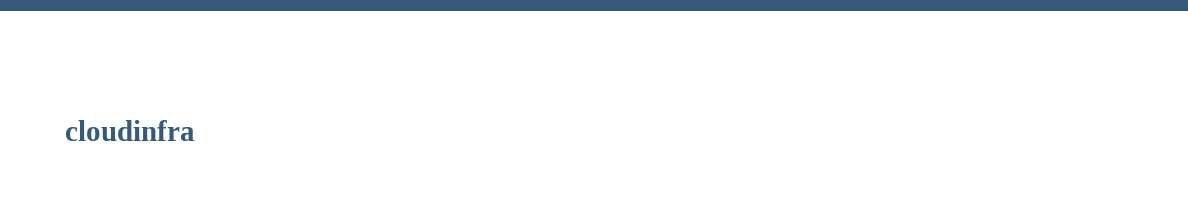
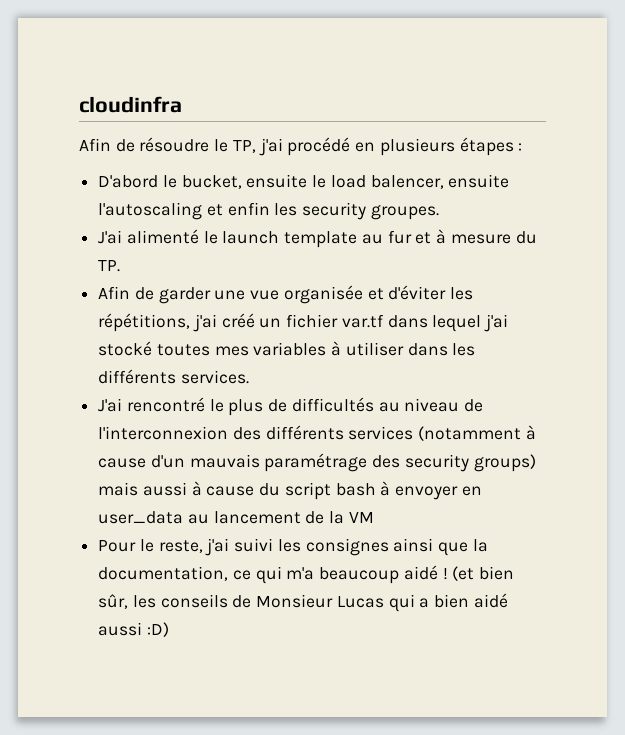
(195, 130) none -> [79,137,523,156] [98,174,510,189] [98,202,439,220] [98,229,537,248] [98,260,121,272] [98,285,474,304] [98,313,509,332] [98,341,476,356] [98,369,249,384] [98,397,484,416] [98,425,536,441] [98,453,536,472] [98,481,482,500] [98,511,374,524] [98,538,488,556] [98,565,515,584] [98,593,508,612] [98,622,169,637] // Afin de résoudre le TP, j'ai procédé en plusieurs étapes : // D'abord le bucket, ensuite le load balencer, ensuite l'autoscaling et enfin les security groupes. // J'ai alimenté le launch template au fur et à mesure du TP. // Afin de garder une vue organisée et d'éviter les répétitions, j'ai créé un fichier var.tf dans lequel j'ai stocké toutes mes variables à utiliser dans les différents services. // J'ai rencontré le plus de difficultés au niveau de l'interconnexion des différents services (notamment à cause d'un mauvais paramétrage des security groups) mais aussi à cause du script bash à envoyer en user_data au lancement de la VM // Pour le reste, j'ai suivi les consignes ainsi que la documentation, ce qui m'a beaucoup aidé ! (et bien sûr, les conseils de Monsieur Lucas qui a bien aidé aussi :D)

